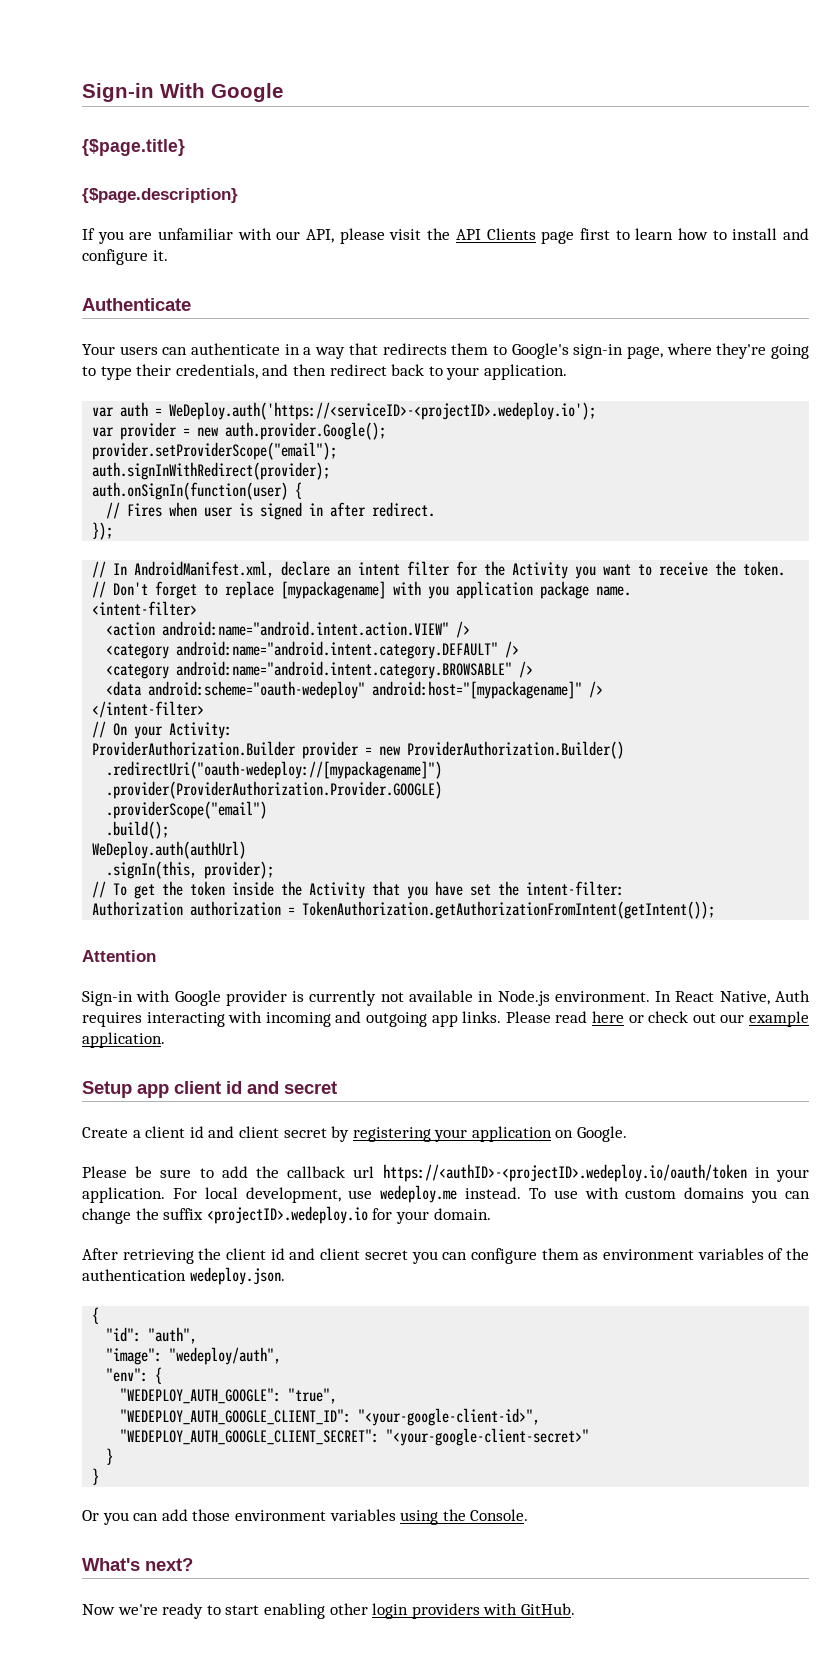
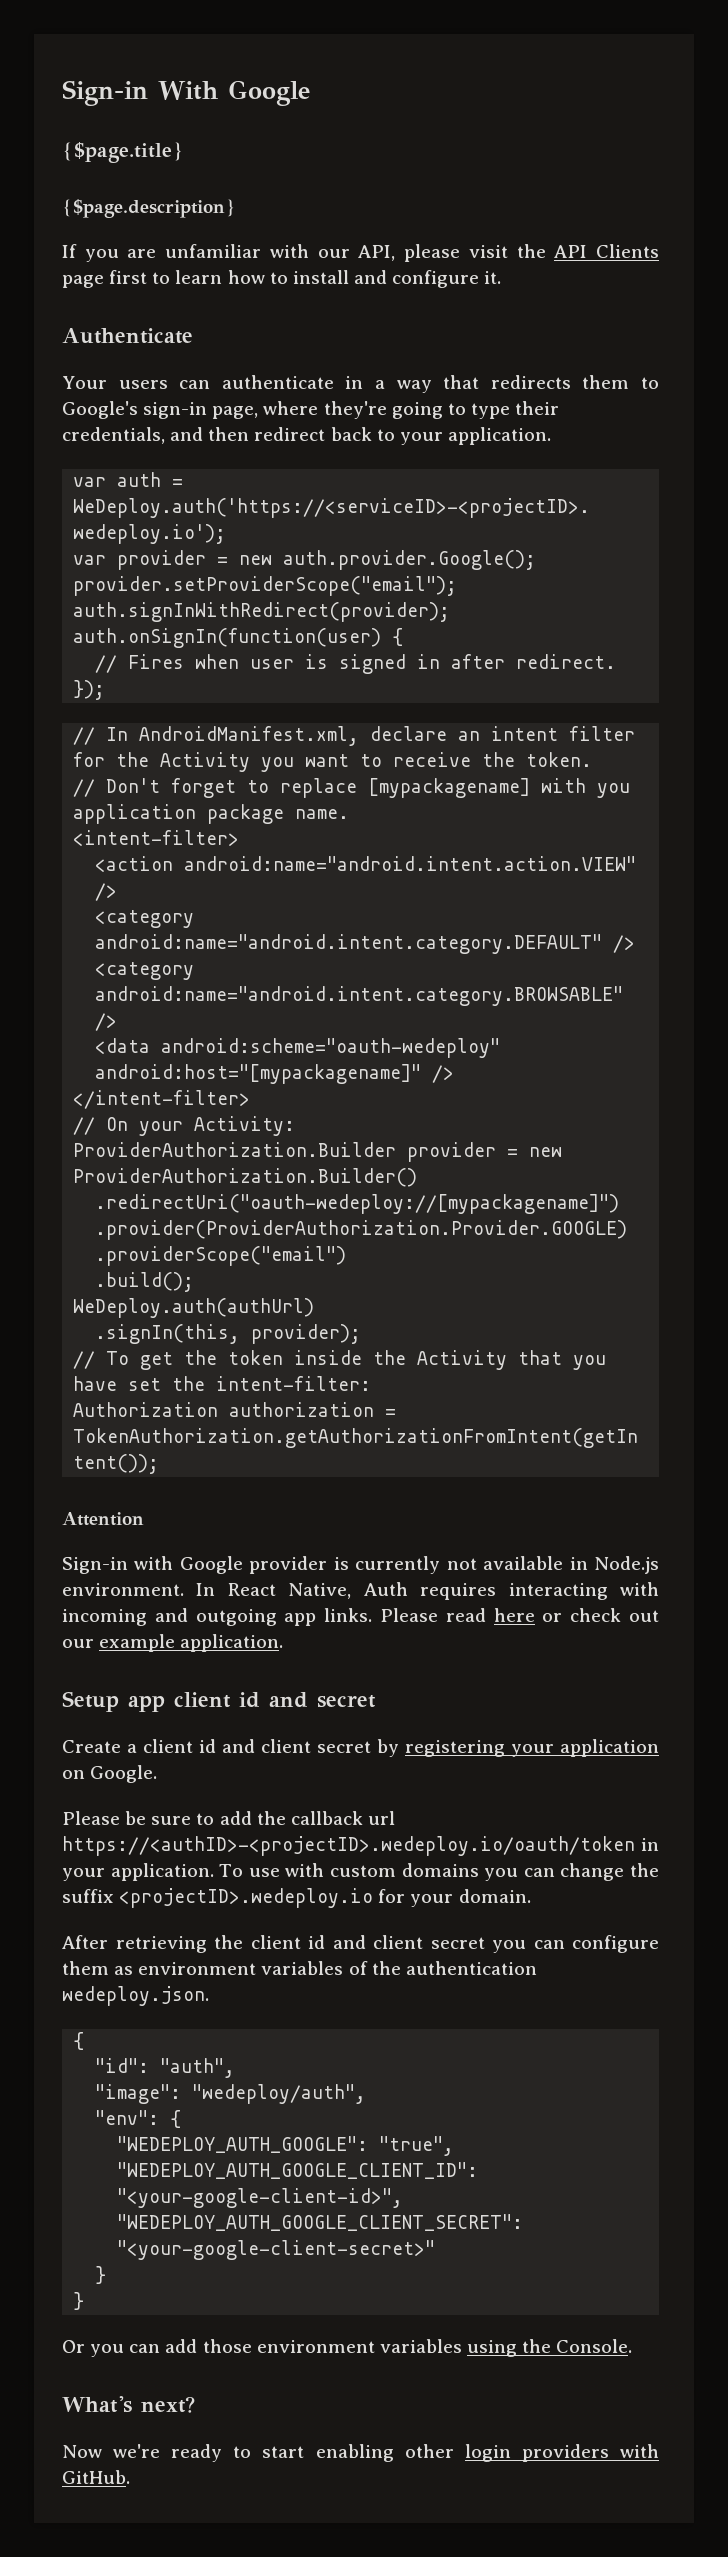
[172,1185,522,1203] For local development, use wedeploy.me instead. -> (214, 1872) none

